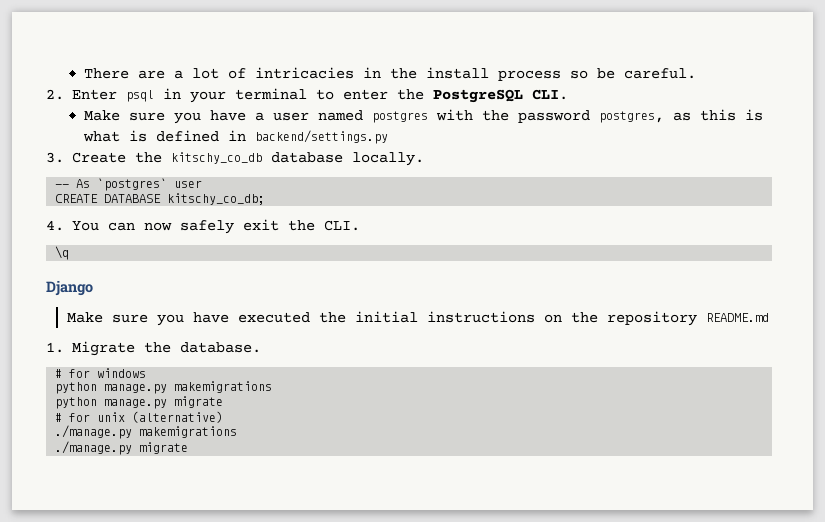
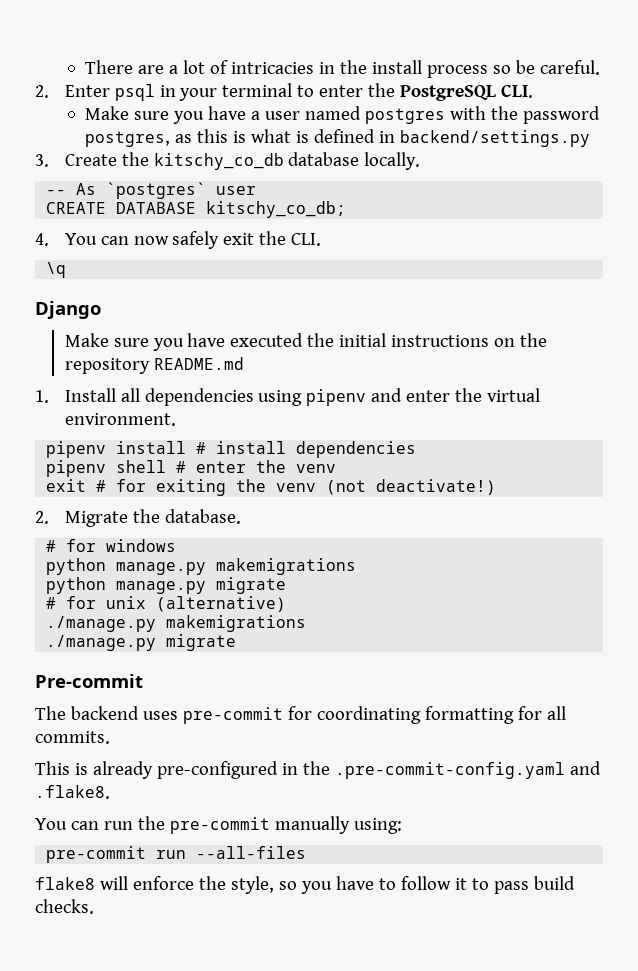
(64, 347) none -> [64,388,541,406] [64,413,176,426] [46,441,417,458] [46,460,337,477] [46,479,497,496] [35,511,49,524] Install all dependencies using pipenv and enter the virtual environment. // pipenv install # install dependencies // pipenv shell # enter the venv // exit # for exiting the venv (not deactivate!) // 2.
(189, 448) none -> [35,674,143,688] [35,706,566,724] [35,731,110,744] [35,761,601,779] [35,785,110,799] [35,816,402,834] [46,846,307,863] [35,876,575,894] [35,899,94,914] // Pre-commit // The backend uses pre-commit for coordinating formatting for all commits. // This is already pre-configured in the .pre-commit-config.yaml and .flake8. // You can run the pre-commit manually using: // pre-commit run --all-files // flake8 will enforce the style, so you have to follow it to pass build checks.

